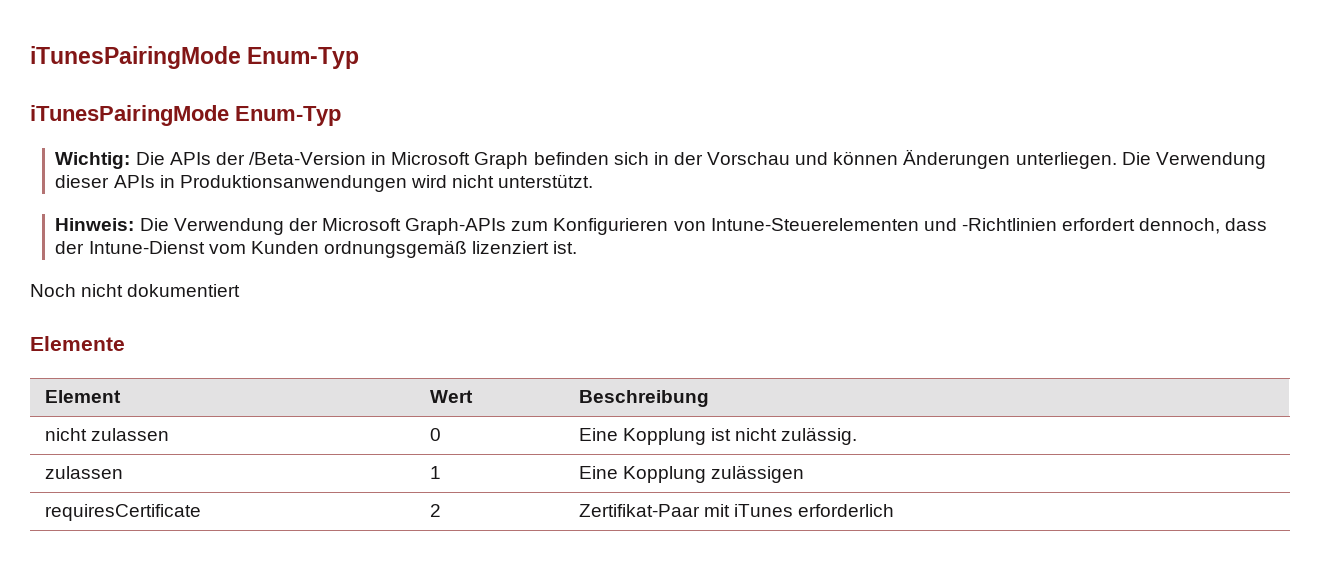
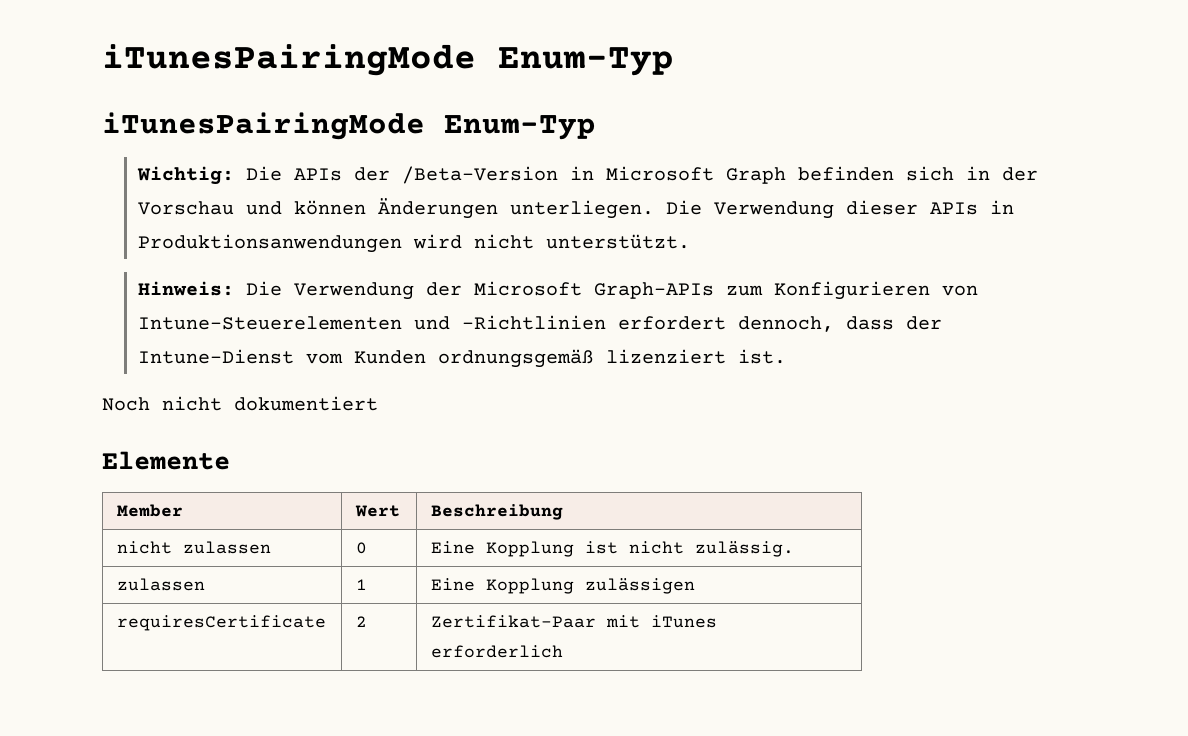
[44,390,121,403] Element -> [116,504,183,517] Member

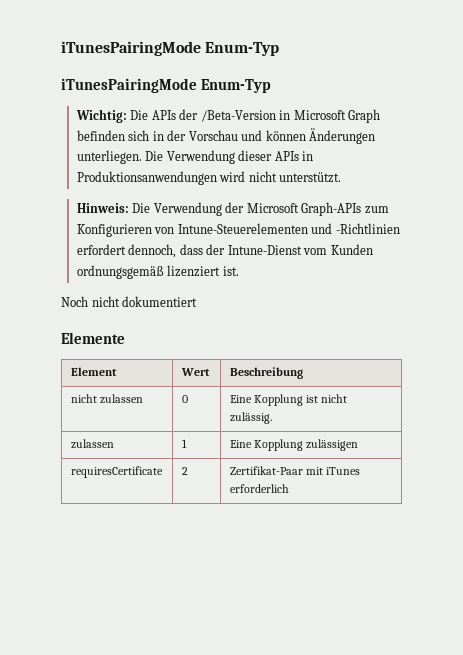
[116,504,183,517] Member -> [70,367,117,376] Element

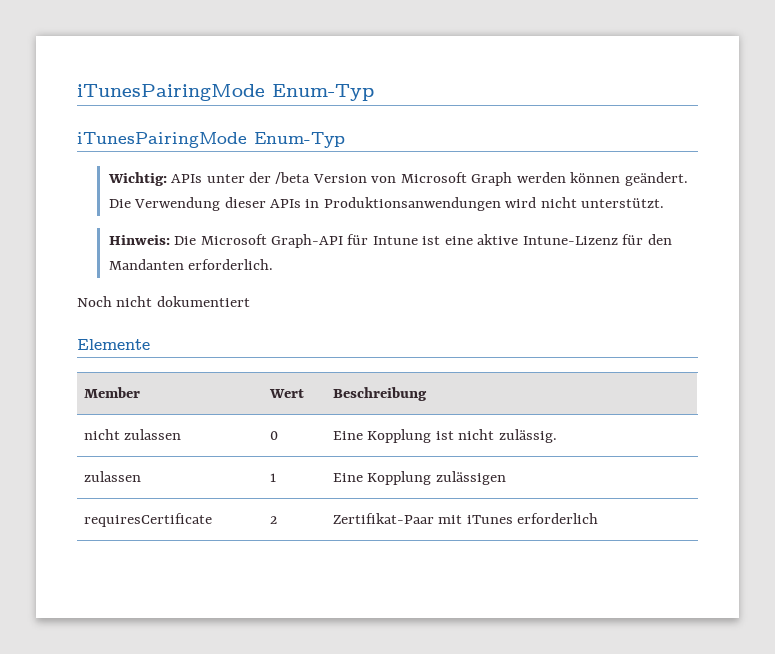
[130,109,381,123] [76,128,376,144] [76,150,142,164] Die APIs der /Beta-Version in Microsoft Graph befinden sich in der Vorschau und können Änderungen unterliegen. -> [171,172,688,186] APIs unter der /beta Version von Microsoft Graph werden können geändert.
[153,202,389,216] [76,223,400,237] [76,244,373,258] [76,265,239,279] Verwendung der Microsoft Graph-APIs zum Konfigurieren von Intune-Steuerelementen und -Richtlinien erfordert dennoch, dass der Intune-Dienst vom Kunden ordnungsgemäß lizenziert ist. -> [200,234,672,248] [108,259,274,270] Microsoft Graph-API für Intune ist eine aktive Intune-Lizenz für den Mandanten erforderlich.
[70,367,117,376] Element -> [83,387,140,398] Member

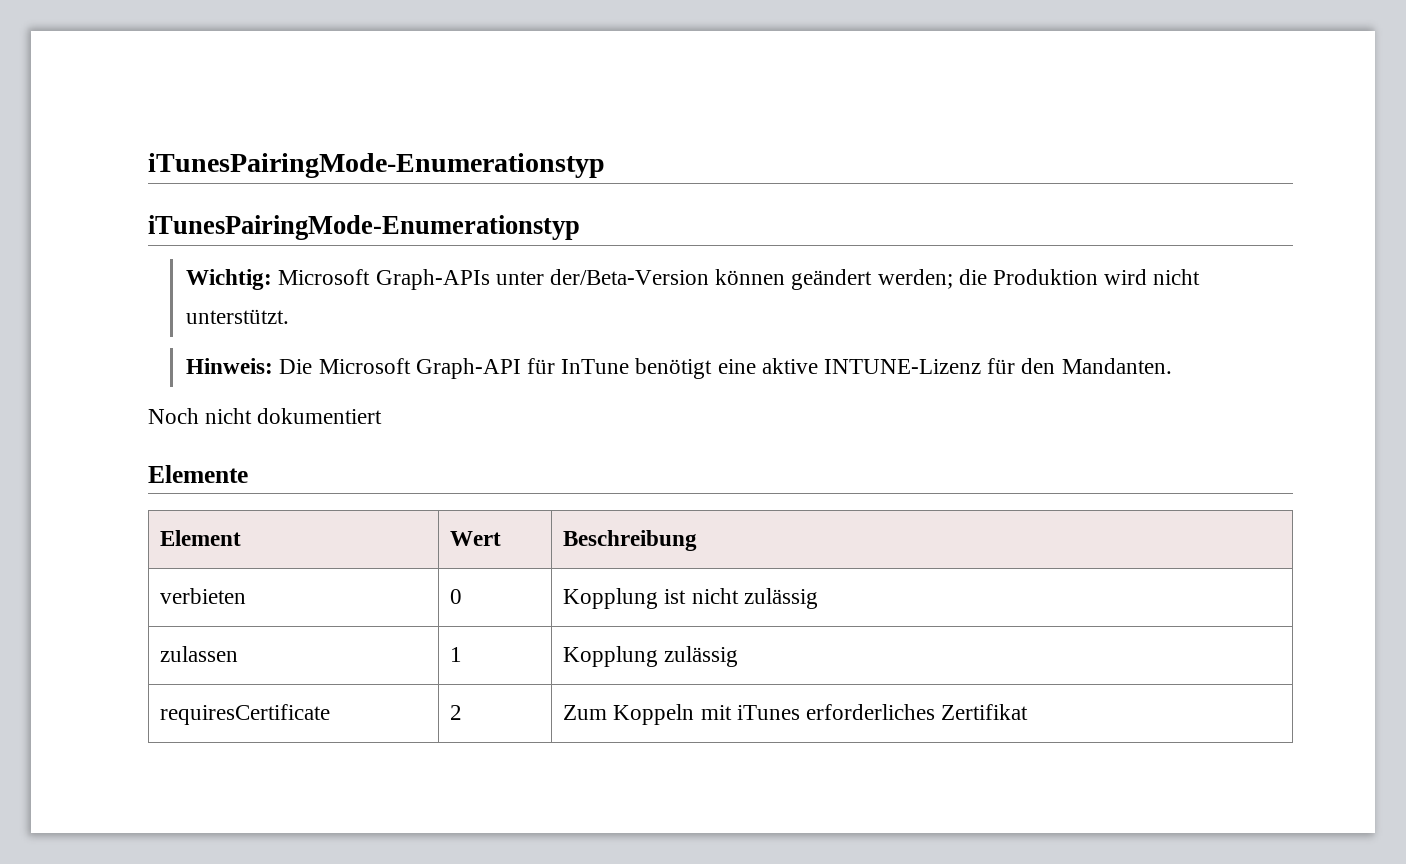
[77,84,374,101] [77,132,345,148] [107,172,688,186] [108,197,501,211] iTunesPairingMode Enum-Typ // iTunesPairingMode Enum-Typ // Wichtig: APIs unter der /beta Version von Microsoft Graph werden können geändert. Die Verwendung dieser APIs in Produktionsanwendungen -> [148,153,605,178] [148,215,580,240] [186,269,1099,290] iTunesPairingMode-Enumerationstyp // iTunesPairingMode-Enumerationstyp // Wichtig: Microsoft Graph-APIs unter der/Beta-Version können geändert werden; die Produktion
[372,236,441,245] Intune ist -> [561,358,713,379] InTune benötigt
[522,236,618,245] Intune-Lizenz -> [824,359,982,374] INTUNE-Lizenz
[108,259,274,270] Mandanten erforderlich. -> [1061,358,1172,374] Mandanten.
[83,387,140,398] Member -> [160,530,242,546] Element
[83,429,182,440] nicht zulassen -> [160,588,247,604] verbieten
[332,431,363,440] Eine -> (463, 596) none
[498,429,557,443] zulässig. -> [743,588,818,609] zulässig
[332,471,506,485] Eine Kopplung zulässigen -> [563,646,739,667] Kopplung zulässig
[332,513,599,524] Zertifikat-Paar mit iTunes erforderlich -> [563,704,1029,725] Zum Koppeln mit iTunes erforderliches Zertifikat

